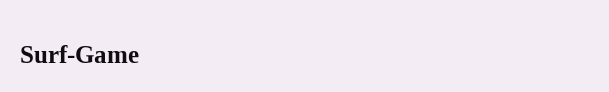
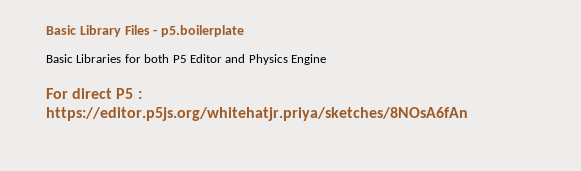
[20,45,139,63] Surf-Game -> [46,25,245,37] [46,54,326,65] [46,88,142,99] [46,107,468,121] Basic Library Files - p5.boilerplate // Basic Libraries for both P5 Editor and Physics Engine // For direct P5 : https://editor.p5js.org/whitehatjr.priya/sketches/8NOsA6fAn

